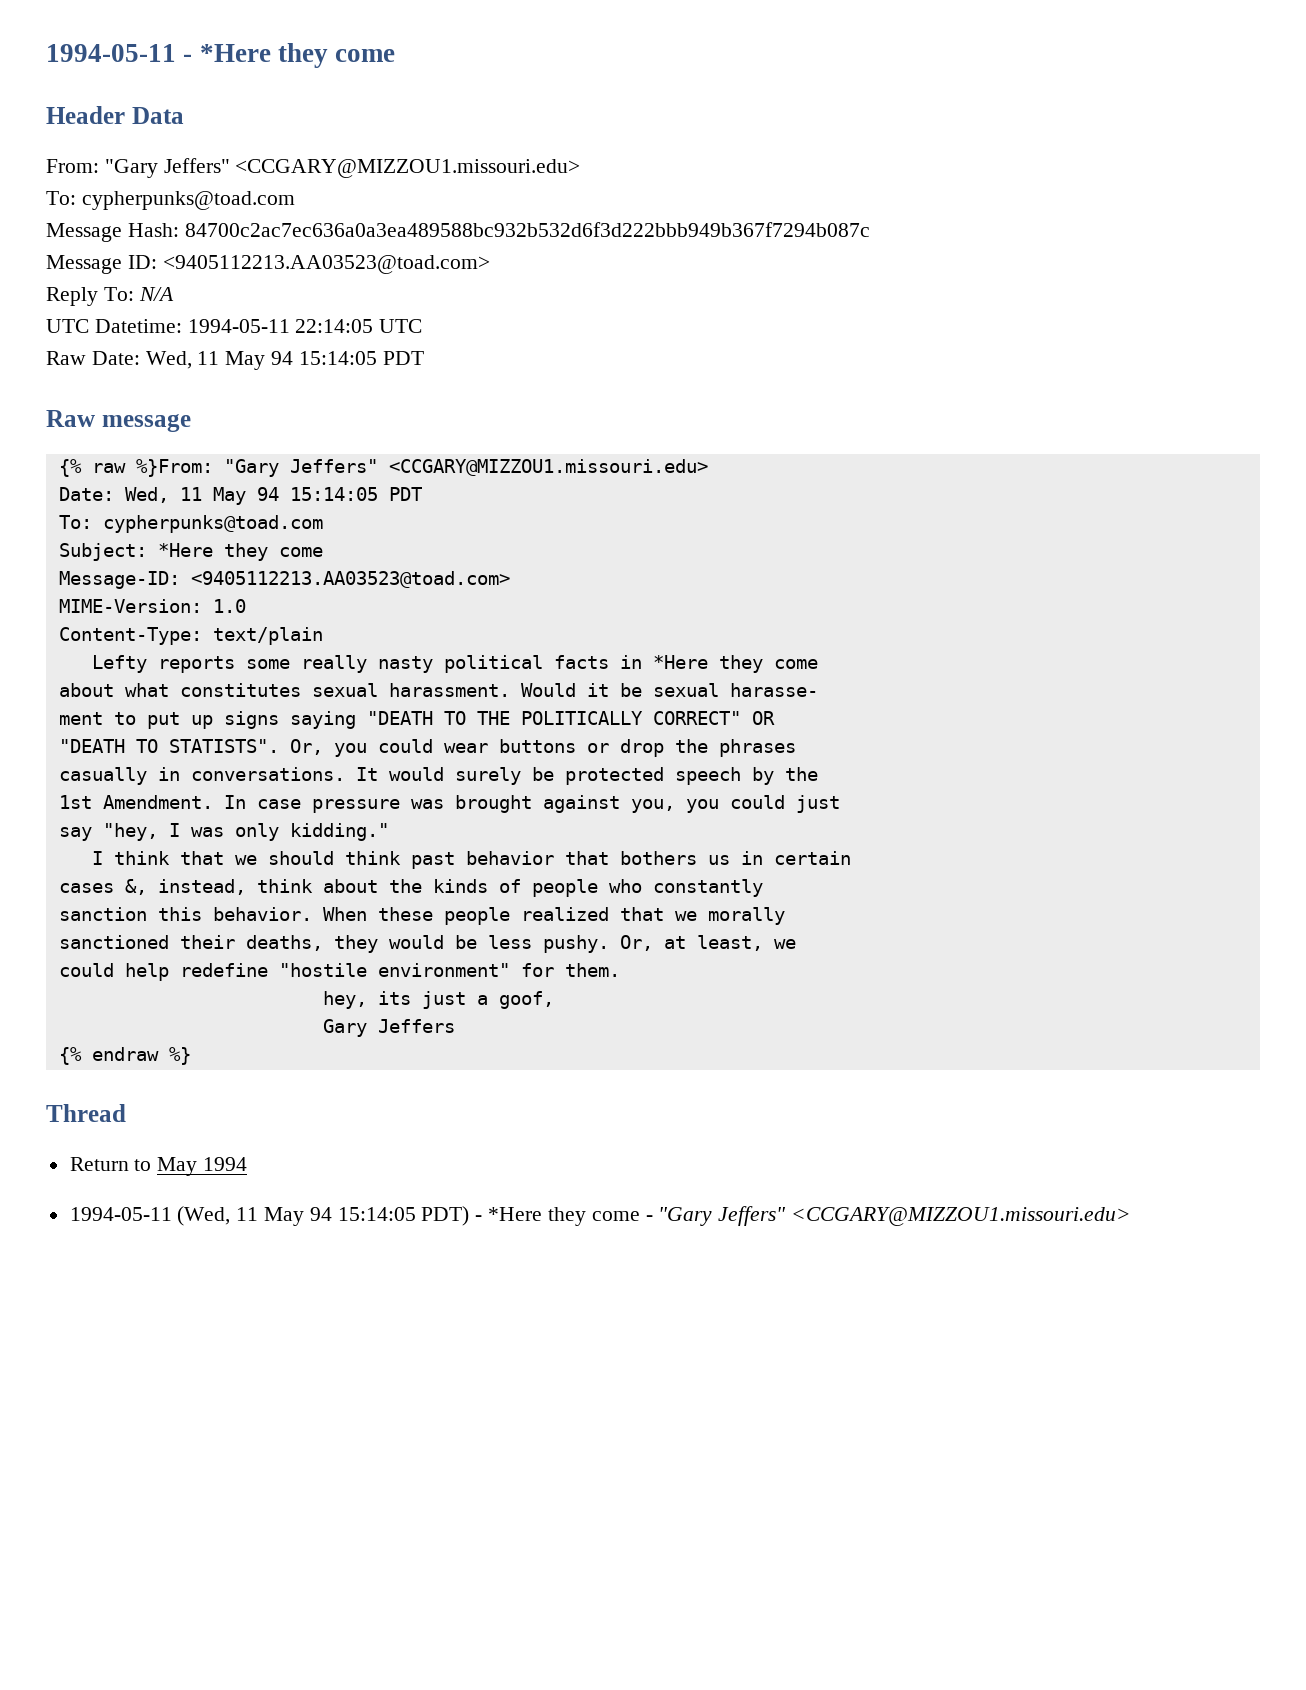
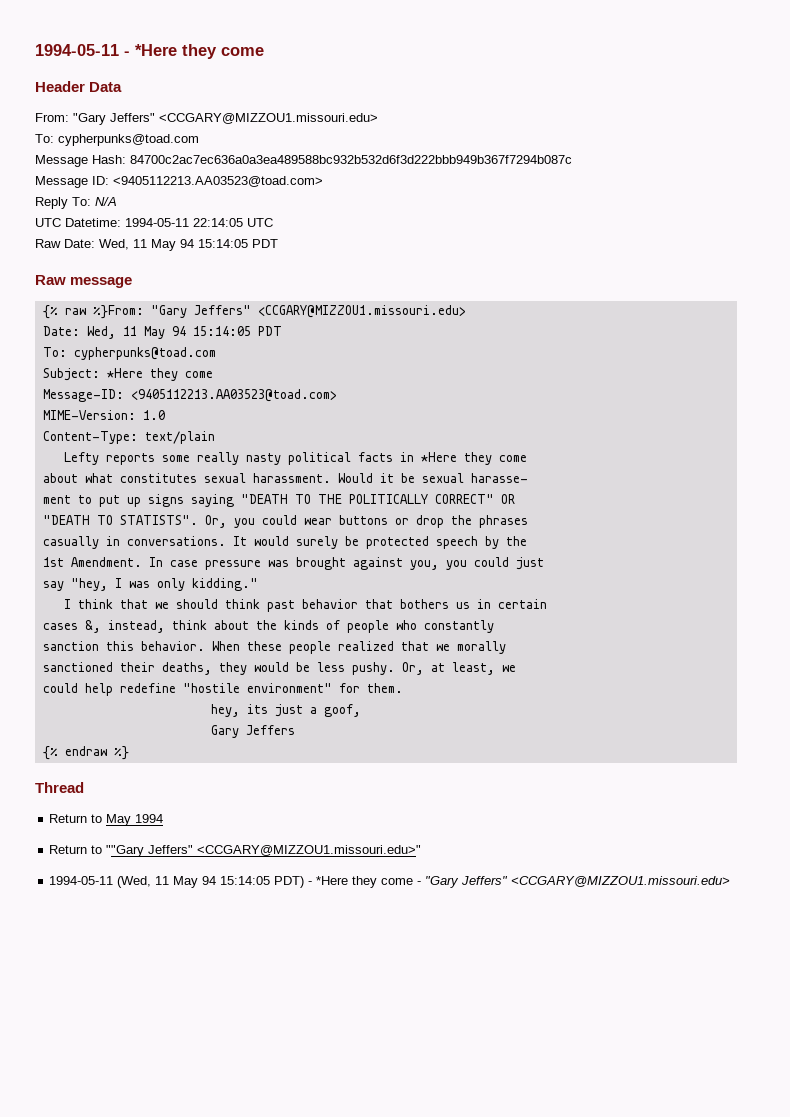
(248, 1164) none -> [49,845,422,857] // Return to ""Gary Jeffers" <CCGARY@MIZZOU1.missouri.edu>"

